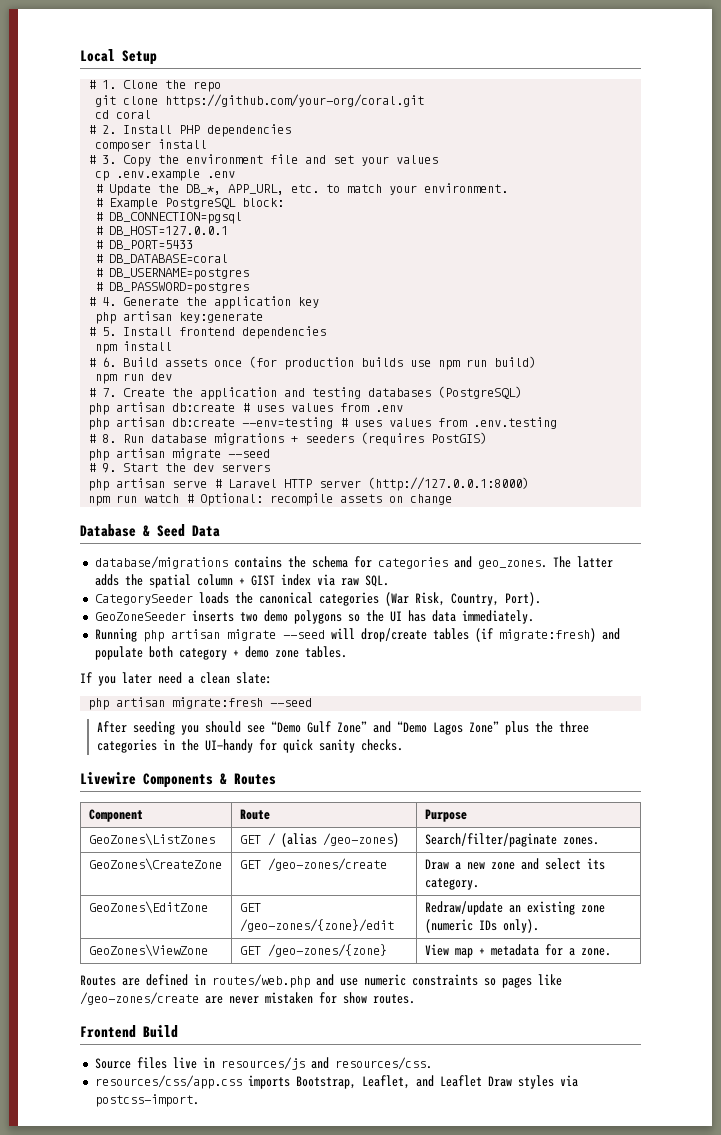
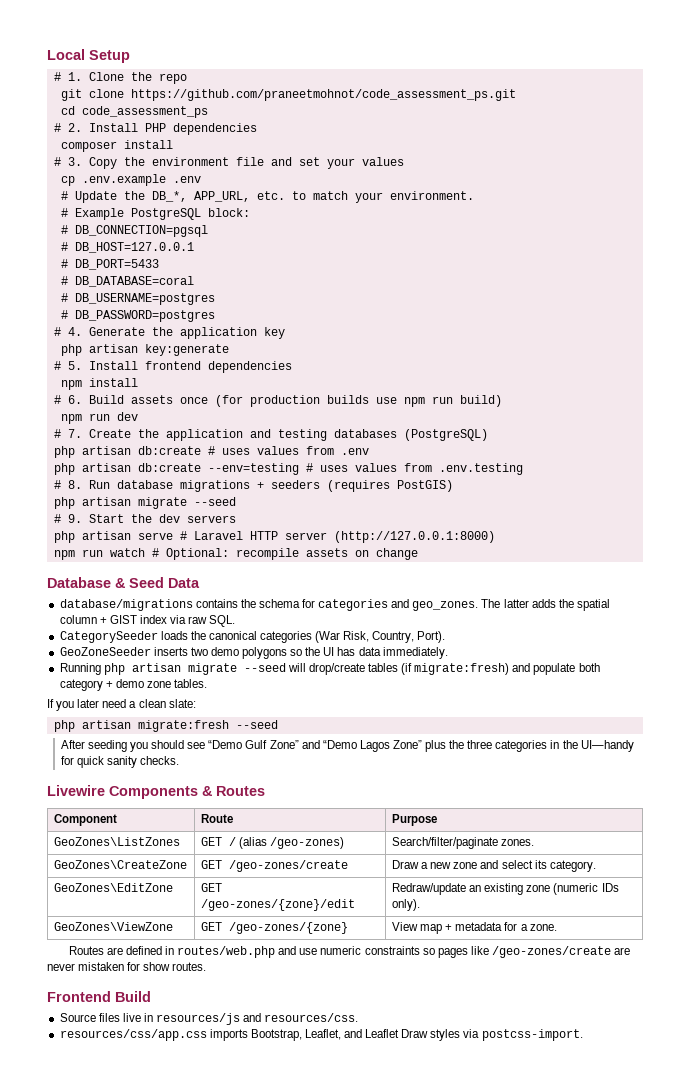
[165,94,425,108] https://github.com/your-org/coral.git -> [130,89,516,101] https://github.com/praneetmohnot/code_assessment_ps.git
[116,110,152,119] coral -> [81,106,208,118] code_assessment_ps

